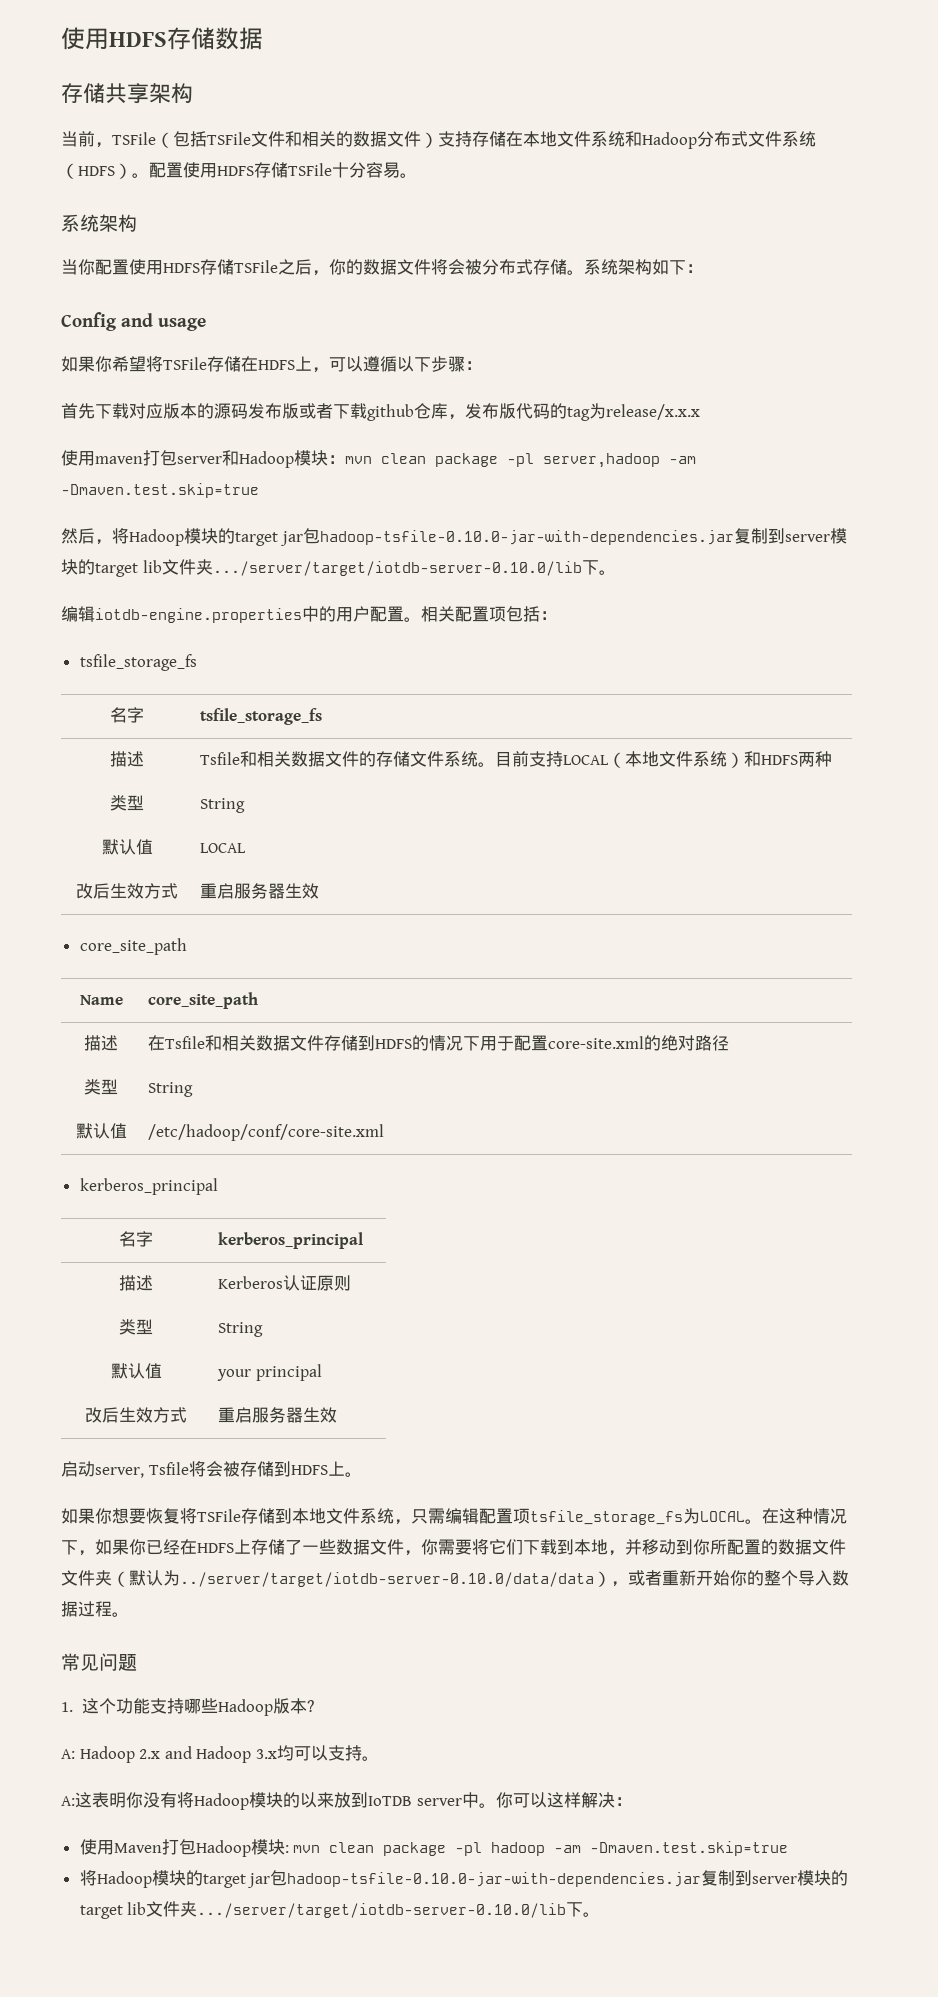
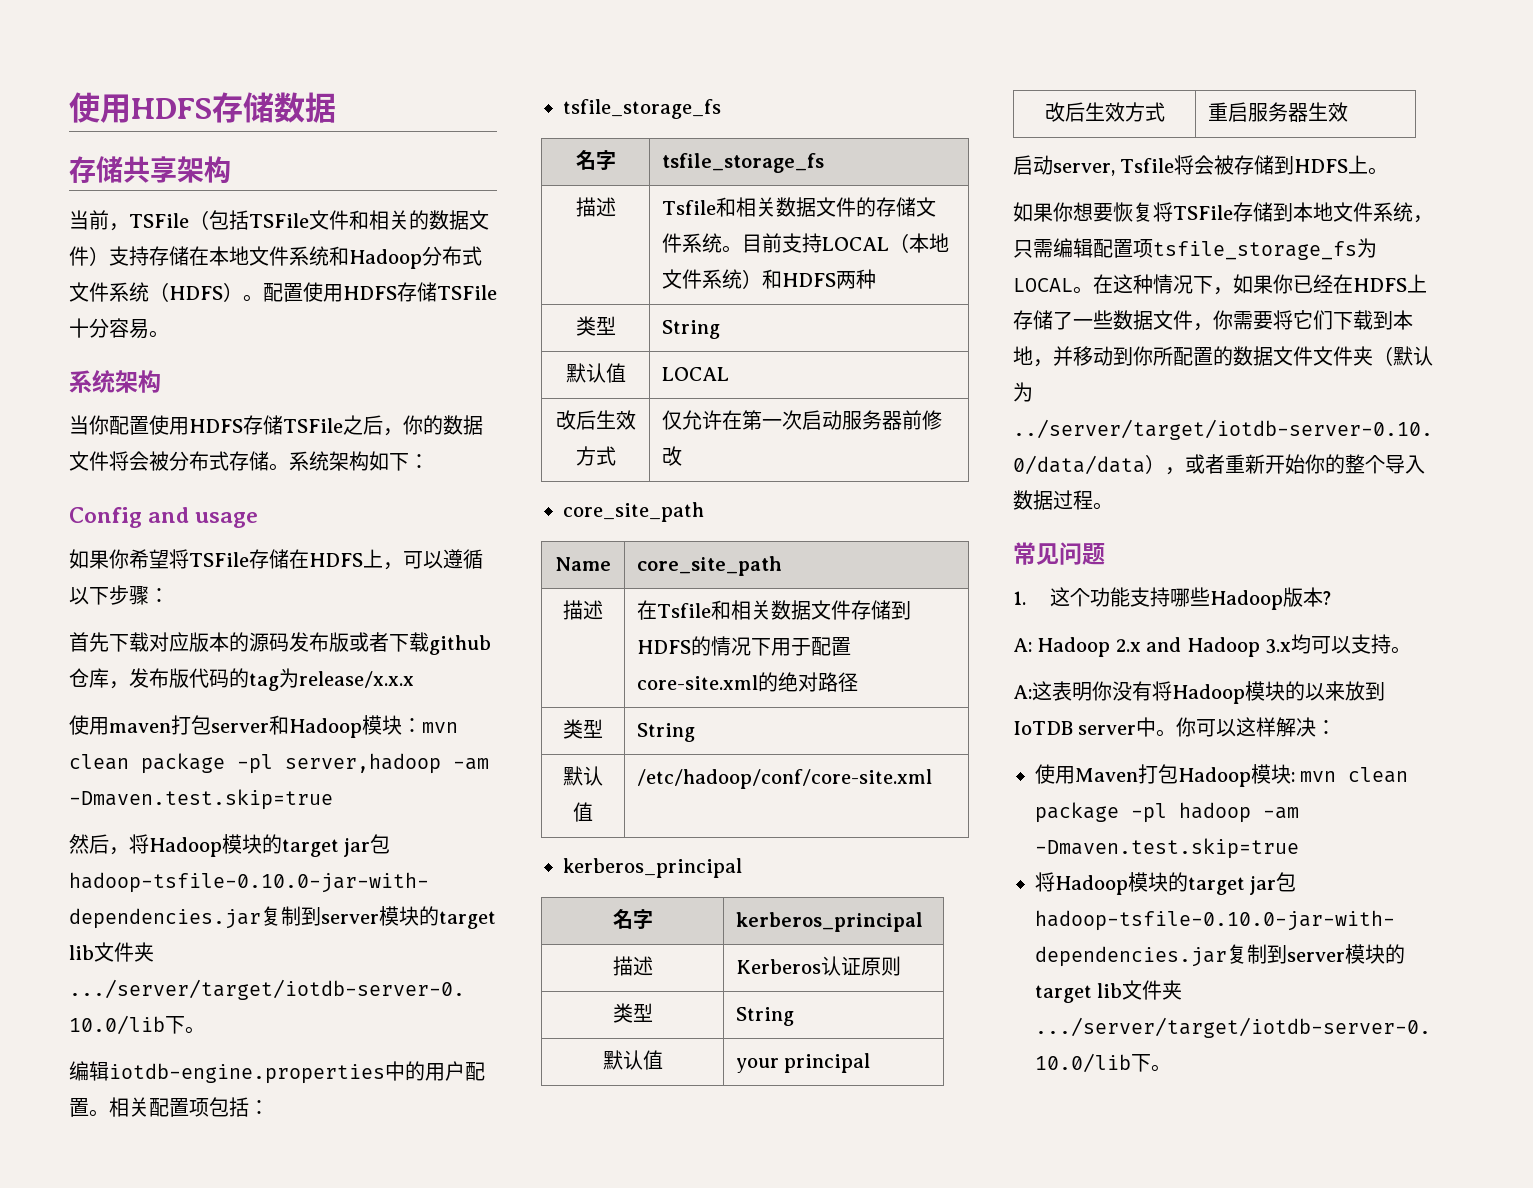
[200,883,320,899] 重启服务器生效 -> [662,410,943,430] [662,446,683,466] 仅允许在第一次启动服务器前修改

